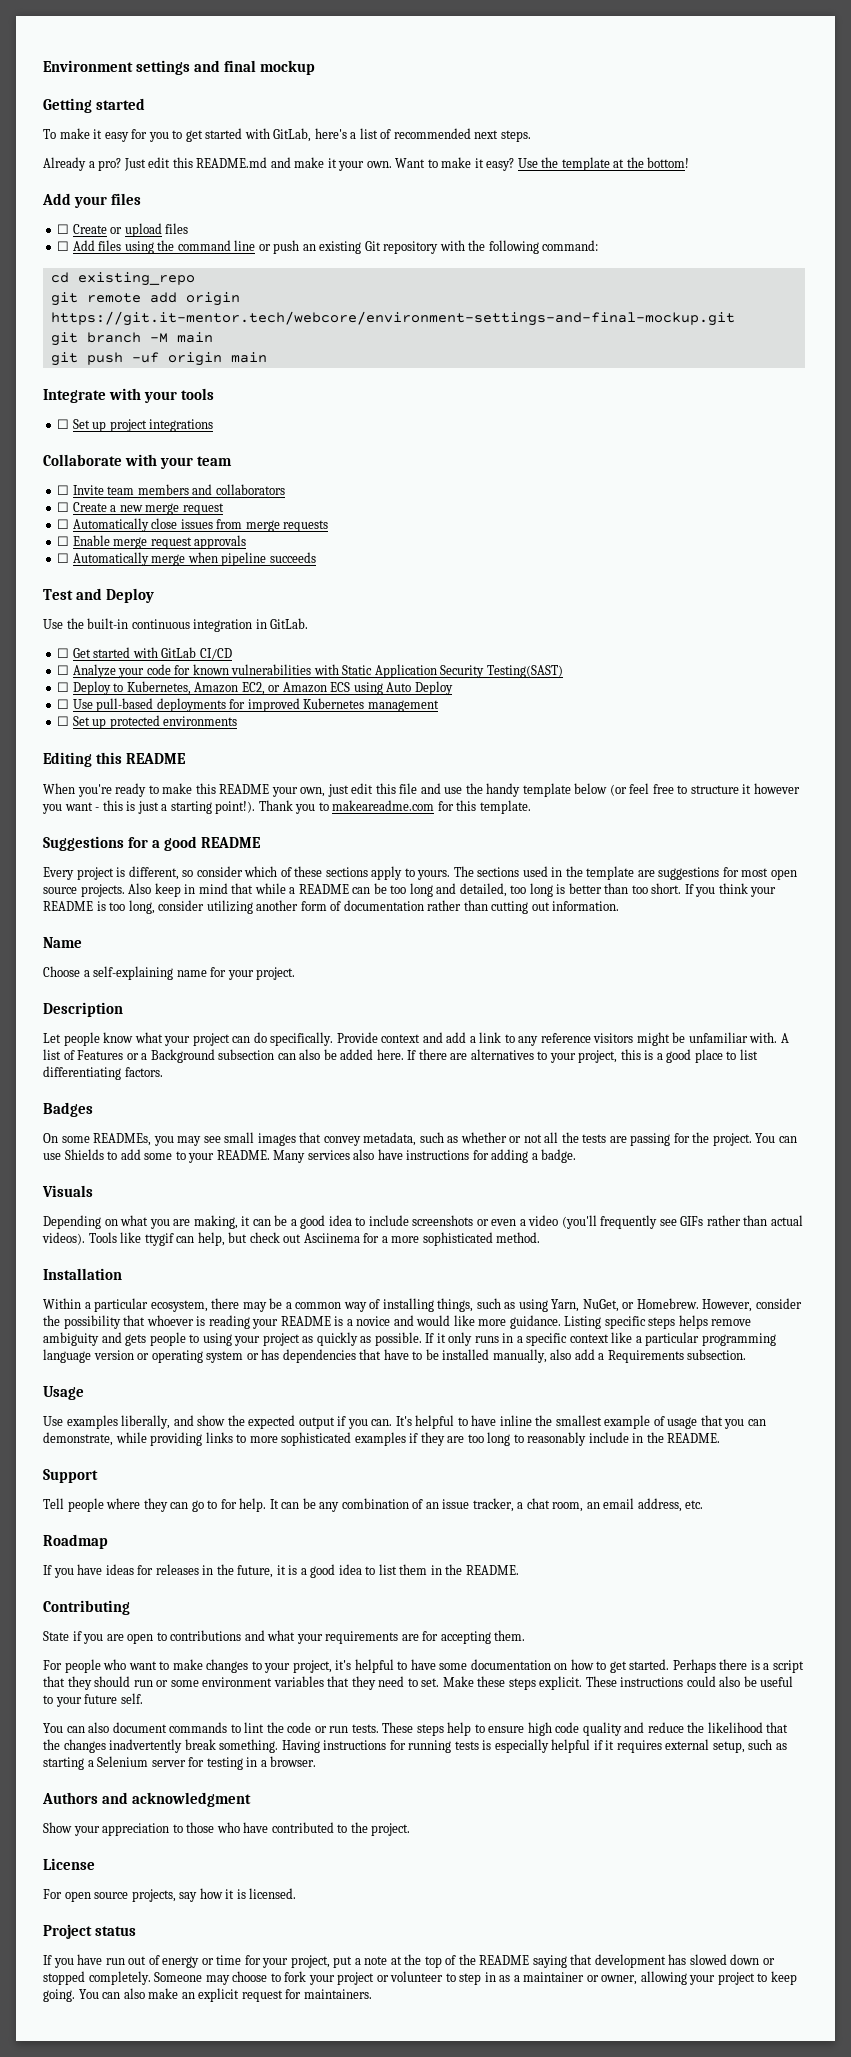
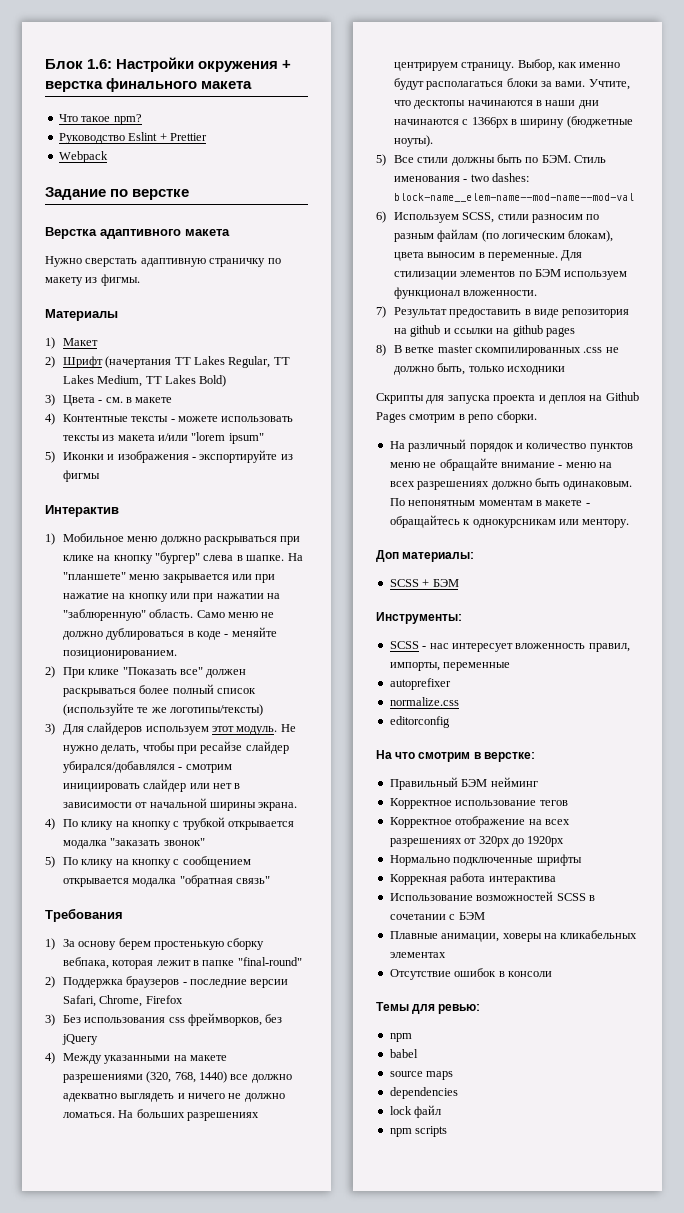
[43,60,316,75] [43,98,145,113] [43,128,531,142] [43,157,690,171] [42,193,141,208] [57,223,189,237] [57,240,599,254] [50,272,195,286] [50,292,240,306] [50,311,735,326] [50,332,213,346] [50,352,267,366] [43,388,214,403] [57,419,214,432] [43,454,232,469] [57,484,285,495] [57,502,224,515] [57,518,329,532] [57,535,247,549] [57,552,316,566] [43,588,154,603] [43,618,309,632] [57,647,232,660] [57,664,563,678] [57,681,453,695] [57,698,439,712] [57,715,238,729] [43,752,187,767] [43,783,800,797] [42,800,531,814] [43,836,261,851] [43,866,797,880] [43,883,777,897] [43,900,620,914] [43,937,82,948] [43,966,296,980] [43,1002,123,1017] [43,1032,789,1046] [43,1049,758,1063] [43,1066,163,1080] [43,1102,93,1117] [43,1132,797,1146] [43,1149,577,1163] [42,1185,93,1197] [43,1215,803,1229] [42,1232,541,1246] [43,1268,122,1280] [43,1298,802,1312] [43,1315,752,1329] [43,1332,776,1346] [43,1349,747,1363] [43,1386,84,1400] [43,1415,766,1429] [43,1432,721,1446] [43,1469,98,1483] [43,1498,704,1512] [43,1534,108,1549] [43,1564,519,1578] [43,1600,130,1615] [43,1630,526,1644] [43,1659,804,1673] [43,1676,794,1690] [43,1693,143,1707] [43,1722,789,1736] [43,1739,787,1753] [43,1756,317,1770] [42,1792,251,1807] [43,1822,411,1836] [43,1858,95,1870] [43,1888,297,1902] [43,1924,136,1939] [43,1954,775,1968] [43,1971,797,1985] [43,1988,372,2002] Environment settings and final mockup // Getting started // To make it easy for you to get started with GitLab, here's a list of recommended next steps. // Already a pro? Just edit this README.md and make it your own. Want to make it easy? Use the template at the bottom! // Add your files // ☐ Create or upload files // ☐ Add files using the command line or push an existing Git repository with the following command: // cd existing_repo // git remote add origin https://git.it-mentor.tech/webcore/environment-settings-and-final-mockup.git // git branch -M main // git push -uf origin main // Integrate with your tools // ☐ Set up project integrations // Collaborate with your team // ☐ Invite team members and collaborators // ☐ Create a new merge request // ☐ Automatically close issues from merge requests // ☐ Enable merge request approvals // ☐ Automatically merge when pipeline succeeds // Test and Deploy // Use the built-in continuous integration in GitLab. // ☐ Get started with GitLab CI/CD // ☐ Analyze your code for known vulnerabilities with Static Application Security Testing(SAST) // ☐ Deploy to Kubernetes, Amazon EC2, or Amazon ECS using Auto Deploy // ☐ Use pull-based deployments for improved Kubernetes management // ☐ Set up protected environments // Editing this README // When you're ready to make this README your own, just edit this file and use the handy template below (or feel free to structure it however you want - this is just a starting point!). Thank you to makeareadme.com for this template. // Suggestions for a good README // Every project is different, so consider which of these sections apply to yours. The sections used in the template are suggestions for most open source projects. Also keep in mind that while a README can be too long and detailed, too long is better than too short. If you think your README is too long, consider utilizing another form of documentation rather than cutting out information. // Name // Choose a self-explaining name for your project. // Description // Let people know what your project can do specifically. Provide context and add a link to any reference visitors might be unfamiliar with. A list of Features or a Background subsection can also be added here. If there are alternatives to your project, this is a good place to list differentiating factors. // Badges // On some READMEs, you may see small images that convey metadata, such as whether or not all the tests are passing for the project. You can use Shields to add some to your README. Many services also have instructions for adding a badge. // Visuals // Depending on what you are making, it can be a good idea to include screenshots or even a video (you'll frequently see GIFs rather than actual videos). Tools like ttygif can help, but check out Asciinema for a more sophisticated method. // Installation // Within a particular ecosystem, there may be a common way of installing things, such as using Yarn, NuGet, or Homebrew. However, consider the possibility that whoever is reading your README is a novice and would like more guidance. Listing specific steps helps remove ambiguity and gets people to using your project as quickly as possible. If it only runs in a specific context like a particular programming language version or operating system or has dependencies that have to be installed manually, also add a Requirements subsection. // Usage // Use examples liberally, and show the expected output if you can. It's helpful to have inline the smallest example of usage that you can demonstrate, while providing links to more sophisticated examples if they are too long to reasonably include in the README. // Support // Tell people where they can go to for help. It can be any combination of an issue tracker, a chat room, an email address, etc. // Roadmap // If you have ideas for releases in the future, it is a good idea to list them in the README. // Contributing // State if you are open to contributions and what your requirements are for accepting them. // For people who want to make changes to your project, it's helpful to have some documentation on how to get started. Perhaps there is a script that they should run or some environment variables that they need to set. Make these steps explicit. These instructions could also be useful to your future self. // You can also document commands to lint the code or run tests. These steps help to ensure high code quality and reduce the likelihood that the changes inadvertently break something. Having instructions for running tests is especially helpful if it requires external setup, such as starting a Selenium server for testing in a browser. // Authors and acknowledgment // Show your appreciation to those who have contributed to the project. // License // For open source projects, say how it is licensed. // Project status // If you have run out of energy or time for your project, put a note at the top of the README saying that development has slowed down or stopped completely. Someone may choose to fork your project or volunteer to step in as a maintainer or owner, allowing your project to keep going. You can also make an explicit request for maintainers. -> [45,57,292,72] [45,78,253,92] [58,114,142,125] [58,132,207,144] [58,151,108,163] [45,187,190,200] [45,227,230,239] [45,256,281,267] [45,274,140,286] [45,309,118,321] [45,337,98,349] [45,356,290,368] [62,375,227,387] [45,394,173,406] [45,413,294,425] [62,432,264,444] [45,450,293,463] [62,470,100,482] [45,505,119,517] [45,533,301,545] [62,552,303,564] [62,572,276,583] [62,593,281,602] [62,609,275,621] [62,627,277,640] [62,650,177,659] [45,666,247,678] [62,684,257,697] [62,703,264,716] [45,722,296,735] [62,741,289,754] [62,761,232,773] [62,779,241,792] [62,798,298,811] [45,817,295,830] [62,838,205,849] [45,856,251,868] [62,875,271,887] [45,908,123,922] [45,938,265,950] [62,957,302,969] [45,976,289,988] [62,995,183,1007] [45,1013,283,1026] [61,1034,98,1045] [45,1052,228,1064] [62,1071,292,1083] [62,1093,285,1102] [62,1109,260,1121] [393,59,621,71] [393,78,630,90] [393,100,599,109] [393,116,633,128] [393,135,433,147] [376,154,607,166] [393,173,530,182] [393,193,634,202] [376,211,600,223] [393,229,614,242] [393,250,583,261] [393,269,628,280] [393,287,538,299] [376,306,630,318] [393,325,576,337] [376,344,619,356] [393,363,566,375] [376,392,639,404] [376,411,537,423] [389,439,633,452] [389,458,612,471] [389,478,633,490] [389,498,590,506] [389,515,630,528] [376,550,475,562] [389,579,459,587] [376,612,462,624] [389,641,630,652] [389,662,511,671] [389,678,451,690] [389,697,459,706] [389,716,450,728] [376,750,535,762] [389,777,538,790] [389,798,568,809] [389,816,570,828] [389,836,565,847] [389,854,582,866] [389,873,556,885] [389,891,595,901] [389,912,485,920] [389,930,638,942] [389,952,446,958] [389,968,552,980] [376,1002,481,1014] [389,1033,412,1042] [389,1049,418,1058] [389,1071,454,1080] [389,1087,458,1099] [389,1105,442,1118] [389,1126,448,1137] Блок 1.6: Настройки окружения + верстка финального макета // Что такое npm? // Руководство Eslint + Prettier // Webpack // Задание по верстке // Верстка адаптивного макета // Нужно сверстать адаптивную страничку по макету из фигмы. // Материалы // 1) Макет // 2) Шрифт (начертания TT Lakes Regular, TT Lakes Medium, TT Lakes Bold) // 3) Цвета - см. в макете // 4) Контентные тексты - можете использовать тексты из макета и/или "lorem ipsum" // 5) Иконки и изображения - экспортируйте из фигмы // Интерактив // 1) Мобильное меню должно раскрываться при клике на кнопку "бургер" слева в шапке. На "планшете" меню закрывается или при нажатие на кнопку или при нажатии на "заблюренную" область. Само меню не должно дублироваться в коде - меняйте позиционированием. // 2) При клике "Показать все" должен раскрываться более полный список (используйте те же логотипы/тексты) // 3) Для слайдеров используем этот модуль. Не нужно делать, чтобы при ресайзе слайдер убирался/добавлялся - смотрим инициировать слайдер или нет в зависимости от начальной ширины экрана. // 4) По клику на кнопку с трубкой открывается модалка "заказать звонок" // 5) По клику на кнопку с сообщением открывается модалка "обратная связь" // Требования // 1) За основу берем простенькую сборку вебпака, которая лежит в папке "final-round" // 2) Поддержка браузеров - последние версии Safari, Chrome, Firefox // 3) Без использования css фреймворков, без jQuery // 4) Между указанными на макете разрешениями (320, 768, 1440) все должно адекватно выглядеть и ничего не должно ломаться. На больших разрешениях центрируем страницу. Выбор, как именно будут располагаться блоки за вами. Учтите, что десктопы начинаются в наши дни начинаются с 1366px в ширину (бюджетные ноуты). // 5) Все стили должны быть по БЭМ. Стиль именования - two dashes: block-name__elem-name--mod-name--mod-val // 6) Используем SCSS, стили разносим по разным файлам (по логическим блокам), цвета выносим в переменные. Для стилизации элементов по БЭМ используем функционал вложенности. // 7) Результат предоставить в виде репозитория на github и ссылки на github pages // 8) В ветке master скомпилированных .css не должно быть, только исходники // Скрипты для запуска проекта и деплоя на Github Pages смотрим в репо сборки. // На различный порядок и количество пунктов меню не обращайте внимание - меню на всех разрешениях должно быть одинаковым. По непонятным моментам в макете - обращайтесь к однокурсникам или ментору. // Доп материалы: // SCSS + БЭМ // Инструменты: // SCSS - нас интересует вложенность правил, импорты, переменные // autoprefixer // normalize.css // editorconfig // На что смотрим в верстке: // Правильный БЭМ нейминг // Корректное использование тегов // Корректное отображение на всех разрешениях от 320px до 1920px // Нормально подключенные шрифты // Коррекная работа интерактива // Использование возможностей SCSS в сочетании с БЭМ // Плавные анимации, ховеры на кликабельных элементах // Отсутствие ошибок в консоли // Темы для ревью: // npm // babel // source maps // dependencies // lock файл // npm scripts

